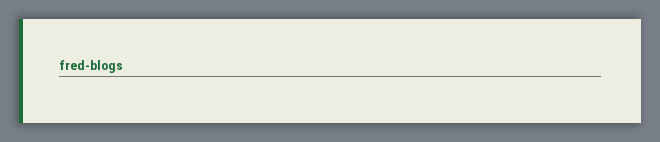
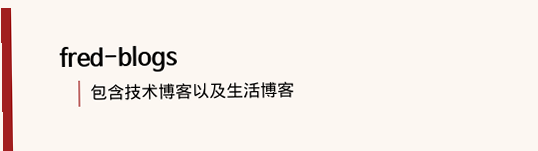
(123, 66) none -> [89,81,295,101] // 包含技术博客以及生活博客

